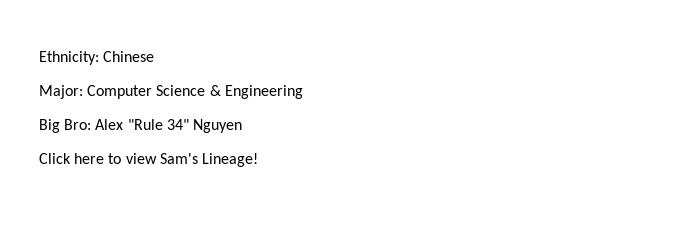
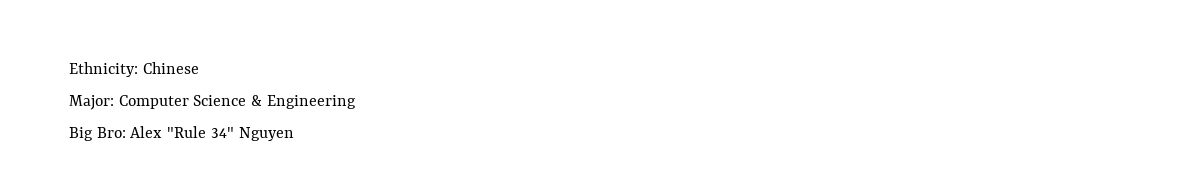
[39,153,258,167] // Click here to view Sam's Lineage! -> (294, 134) none

